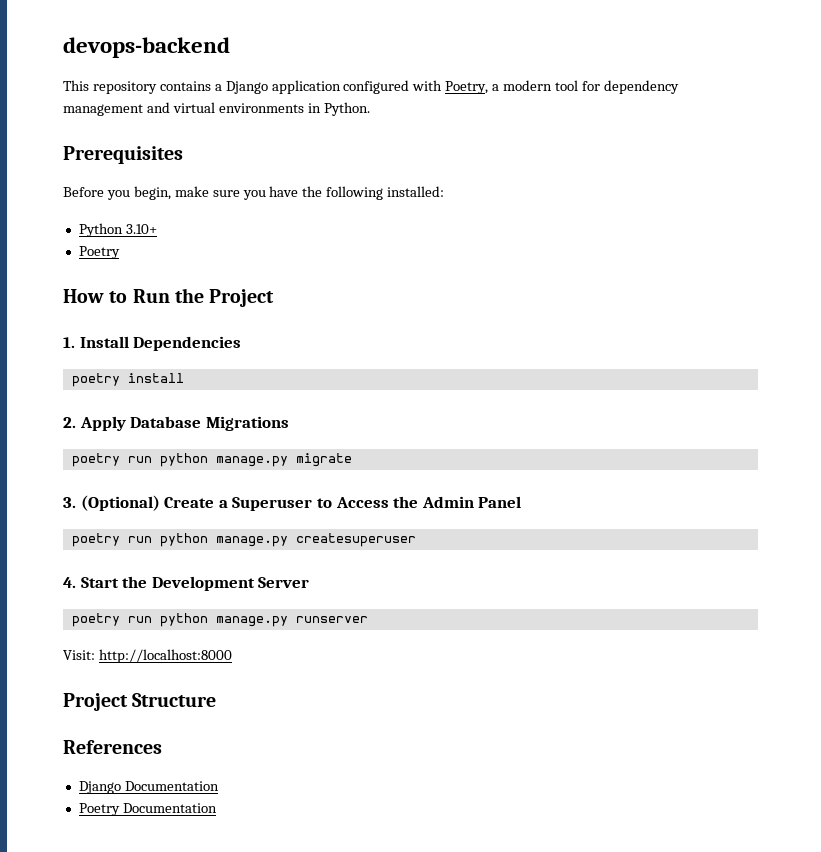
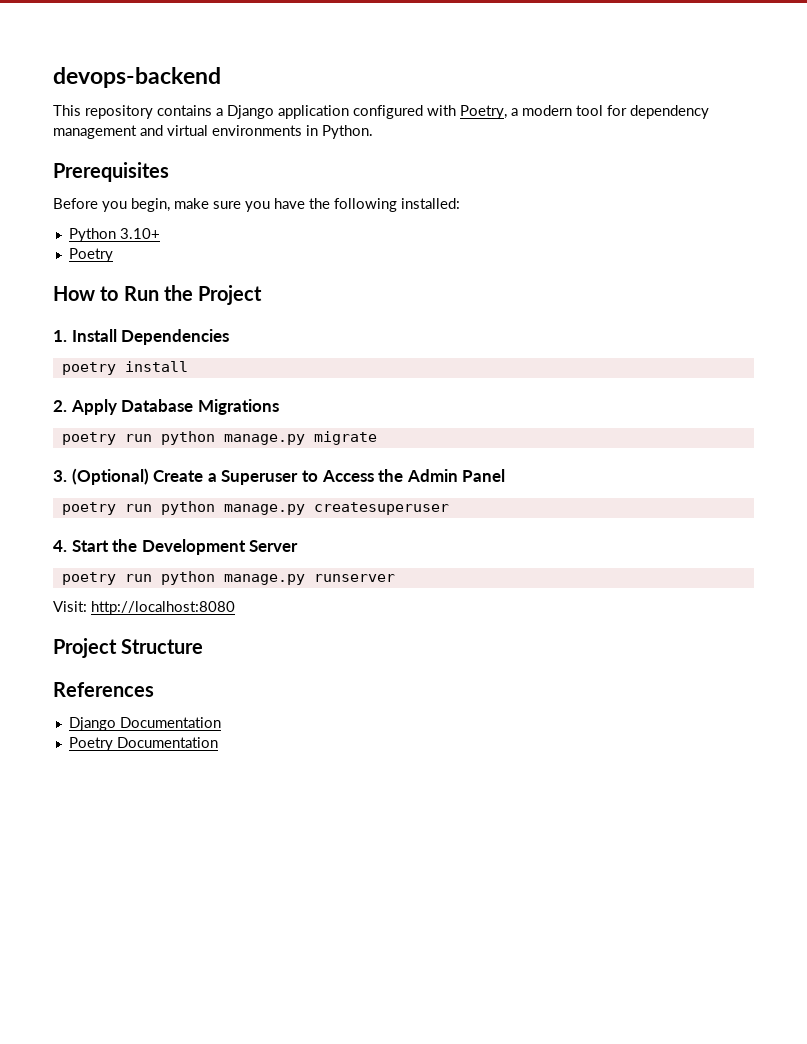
[98,649,232,663] http://localhost:8000 -> [91,601,235,615] http://localhost:8080

